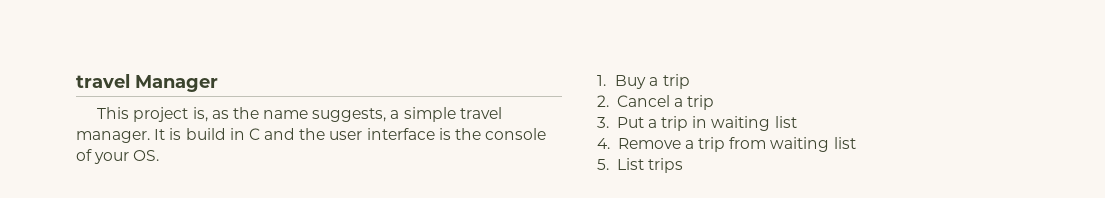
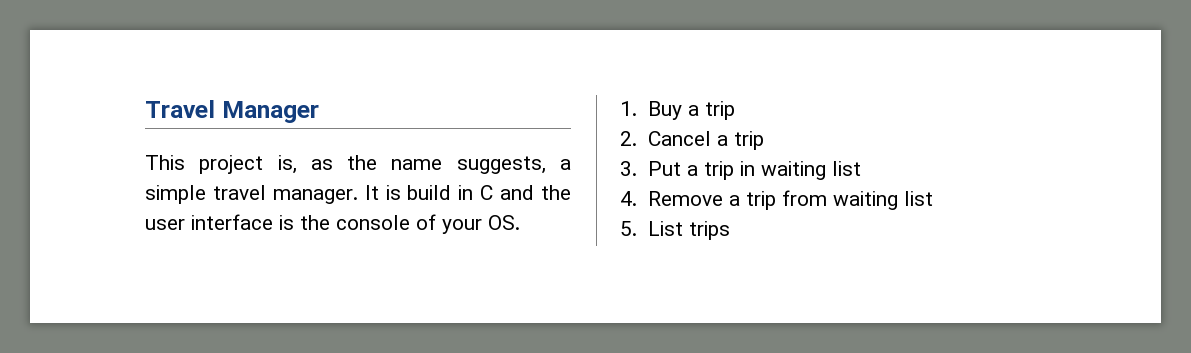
[76,74,130,88] travel -> [145,100,215,118] Travel

